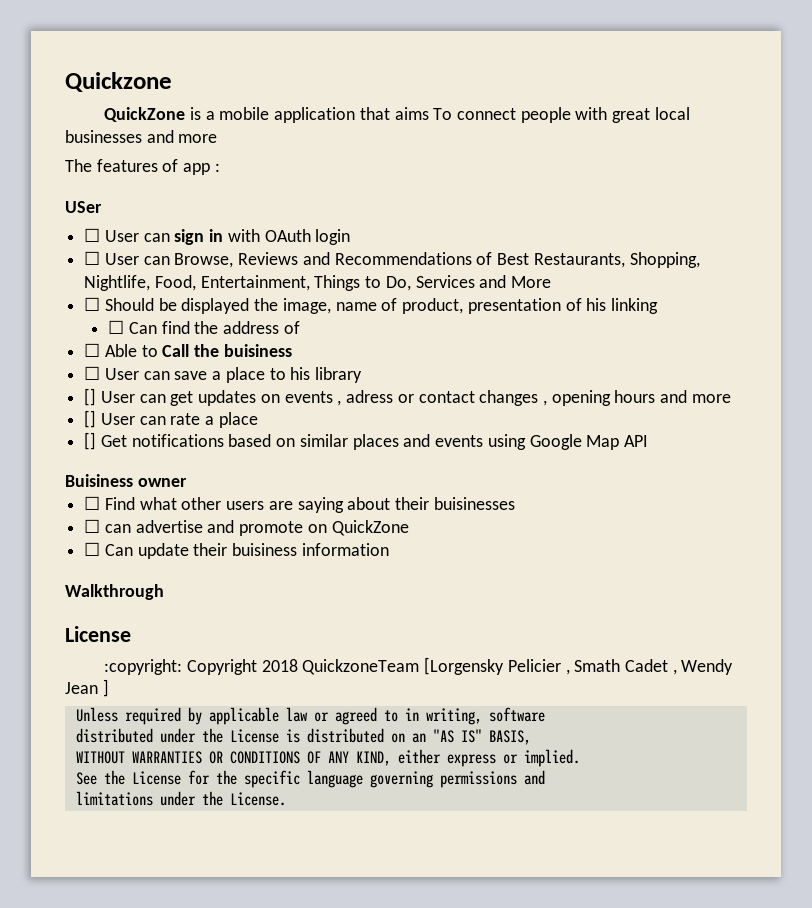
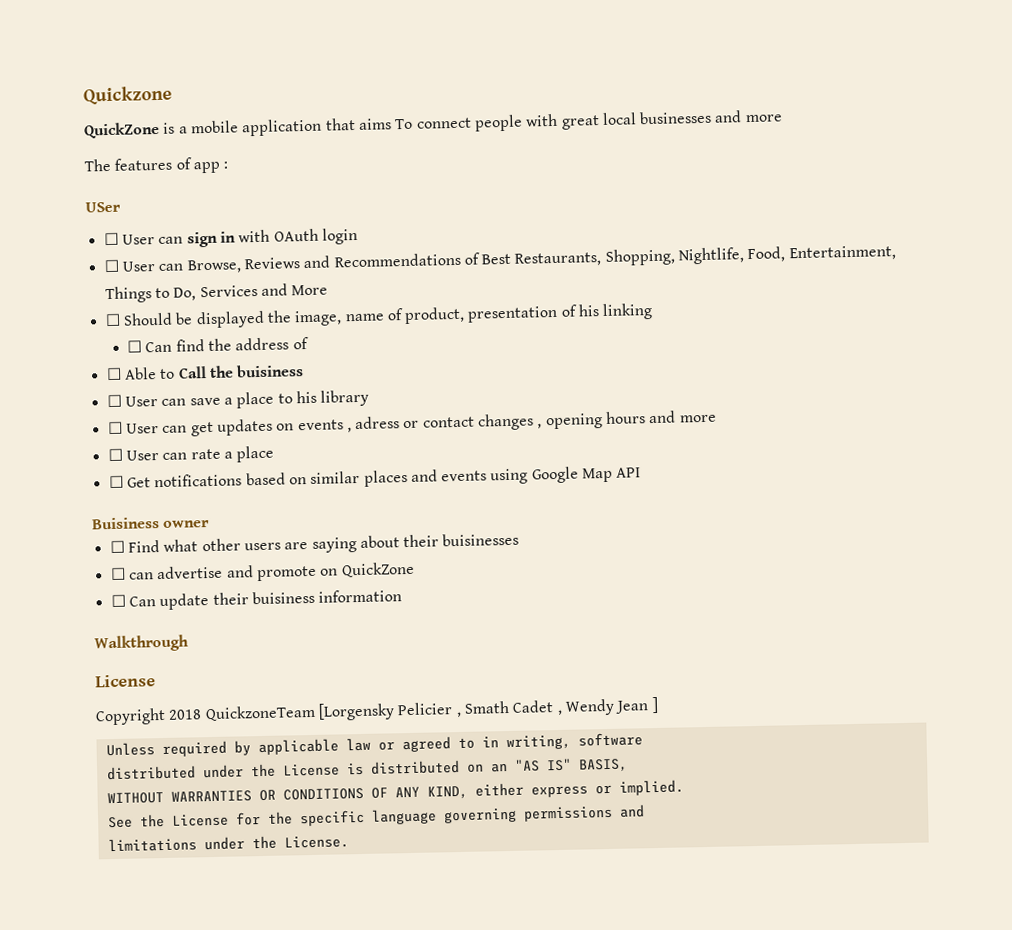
[84,388,97,406] [] -> [107,421,123,435] ☐
[84,410,97,428] [] -> [107,448,123,462] ☐
[84,432,97,450] [] -> [108,475,124,489] ☐
[104,659,183,675] :copyright: -> (156, 681) none

